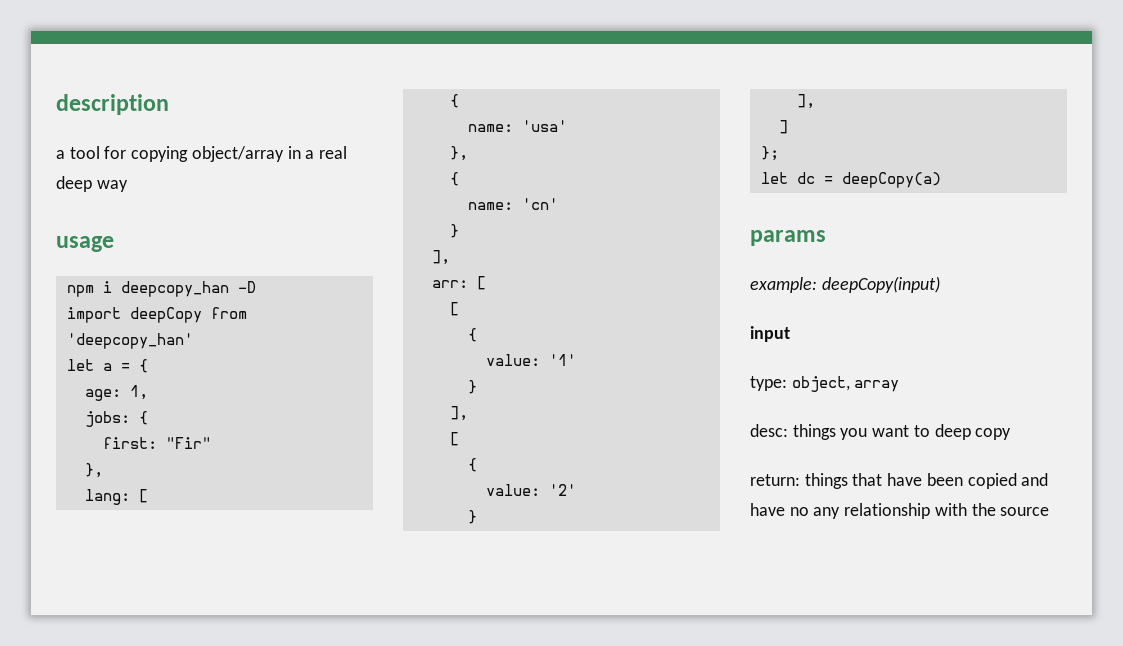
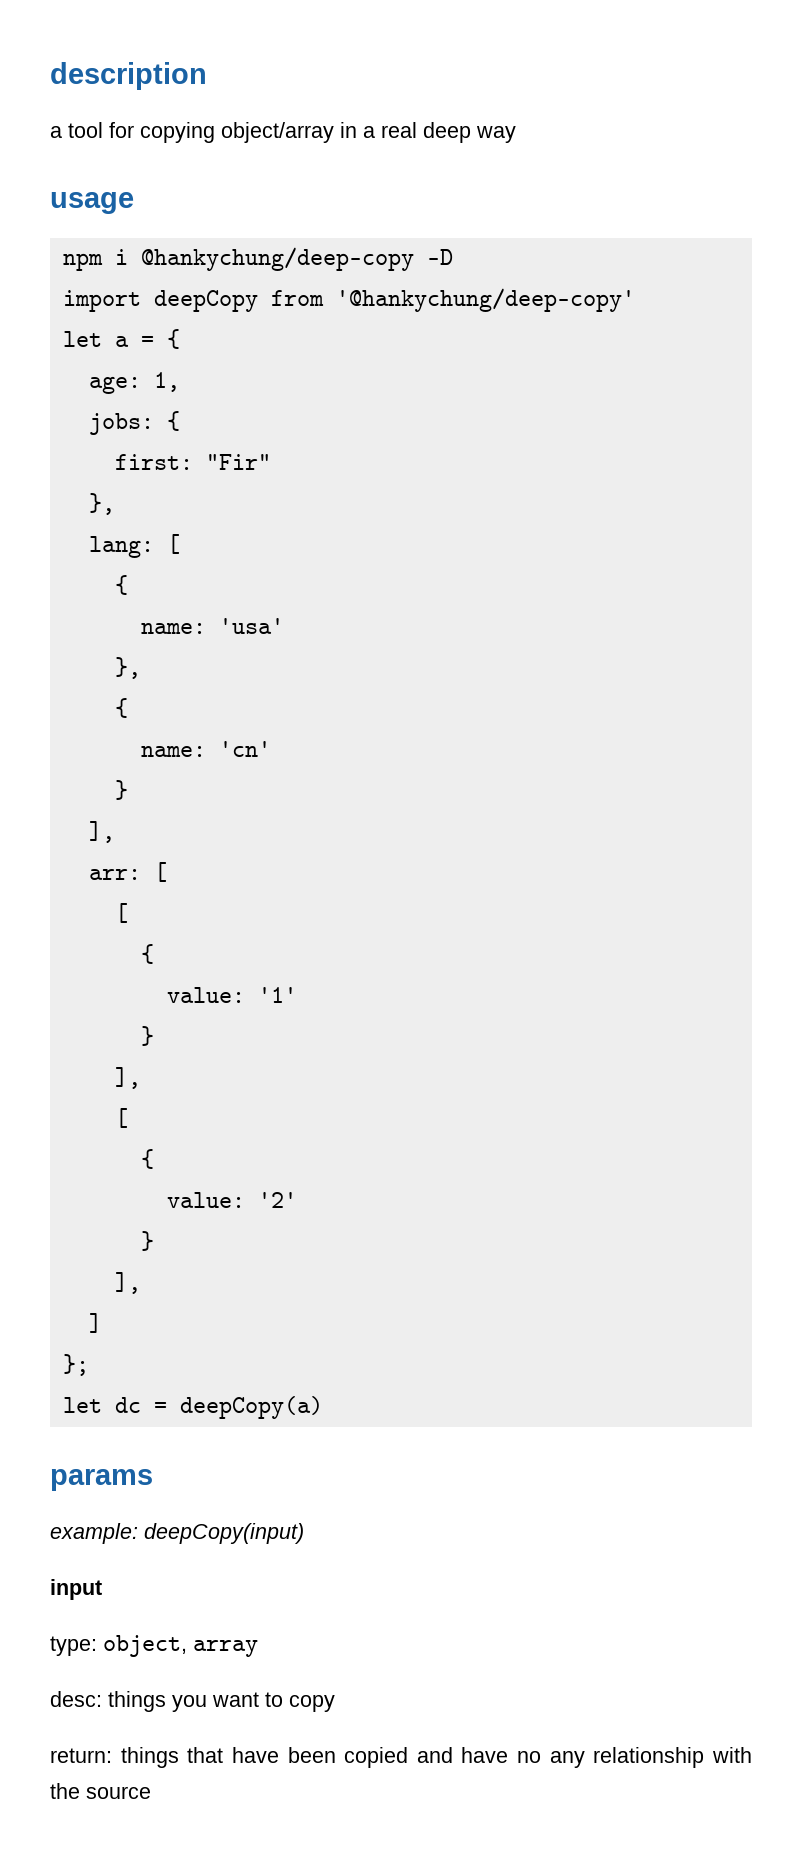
[120,281,229,297] deepcopy_han -> [140,247,414,271] @hankychung/deep-copy
[66,333,193,349] 'deepcopy_han' -> [335,288,635,312] '@hankychung/deep-copy'
[934,424,971,440] deep -> (283, 1699) none

